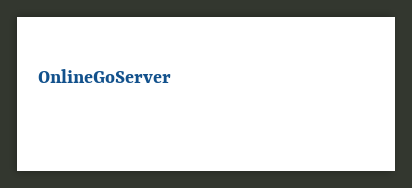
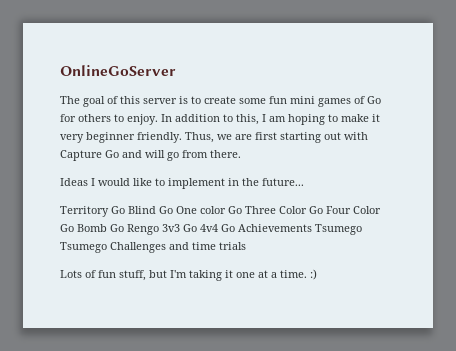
(171, 76) none -> [60,96,381,107] [60,114,380,125] [60,132,368,143] [60,150,241,161] [60,178,304,189] [60,206,381,217] [60,224,362,235] [60,242,246,253] [60,269,317,281] // The goal of this server is to create some fun mini games of Go for others to enjoy. In addition to this, I am hoping to make it very beginner friendly. Thus, we are first starting out with Capture Go and will go from there. // Ideas I would like to implement in the future... // Territory Go Blind Go One color Go Three Color Go Four Color Go Bomb Go Rengo 3v3 Go 4v4 Go Achievements Tsumego Tsumego Challenges and time trials // Lots of fun stuff, but I'm taking it one at a time. :)

